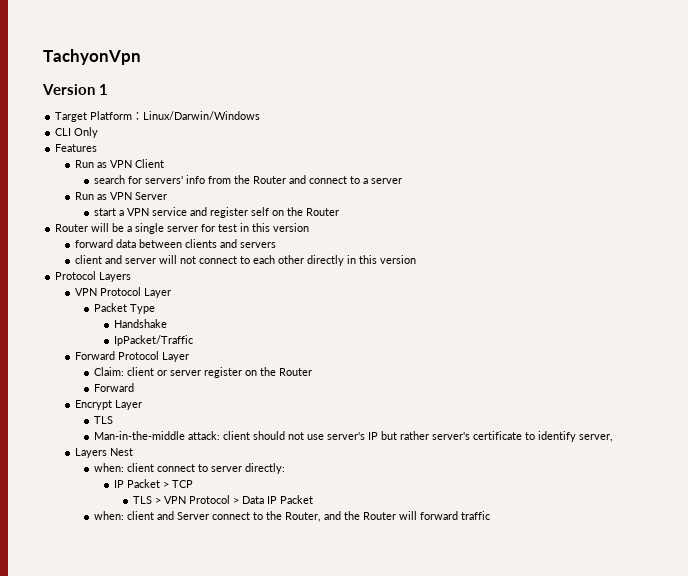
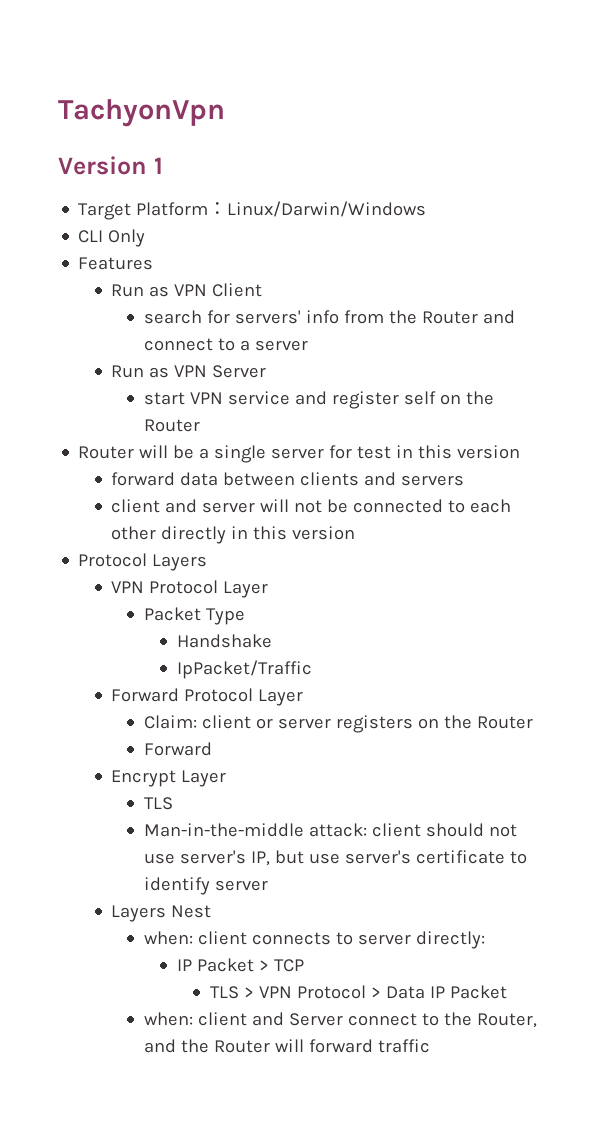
[119,210,125,216] a -> (185, 398) none
[198,256,237,264] connect -> [327,499,444,513] be connected
[204,367,243,378] register -> [335,715,413,733] registers
[368,431,430,440] IP but rather -> [250,850,340,866] IP, but use
[579,434,614,442] server, -> [214,880,268,891] server
[157,464,196,472] connect -> [251,932,331,945] connects

